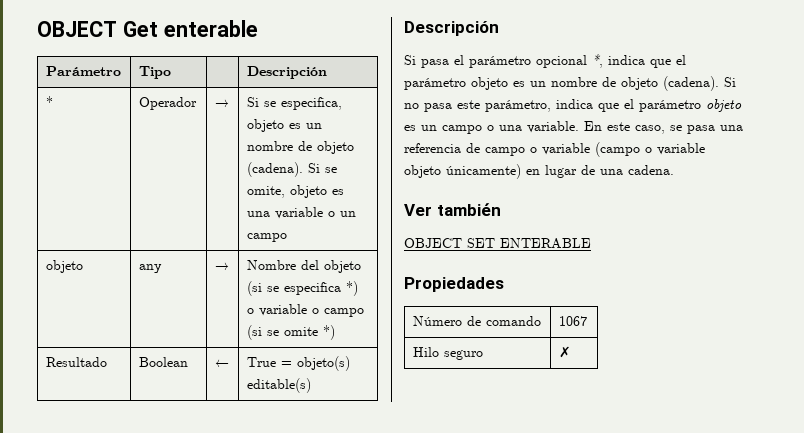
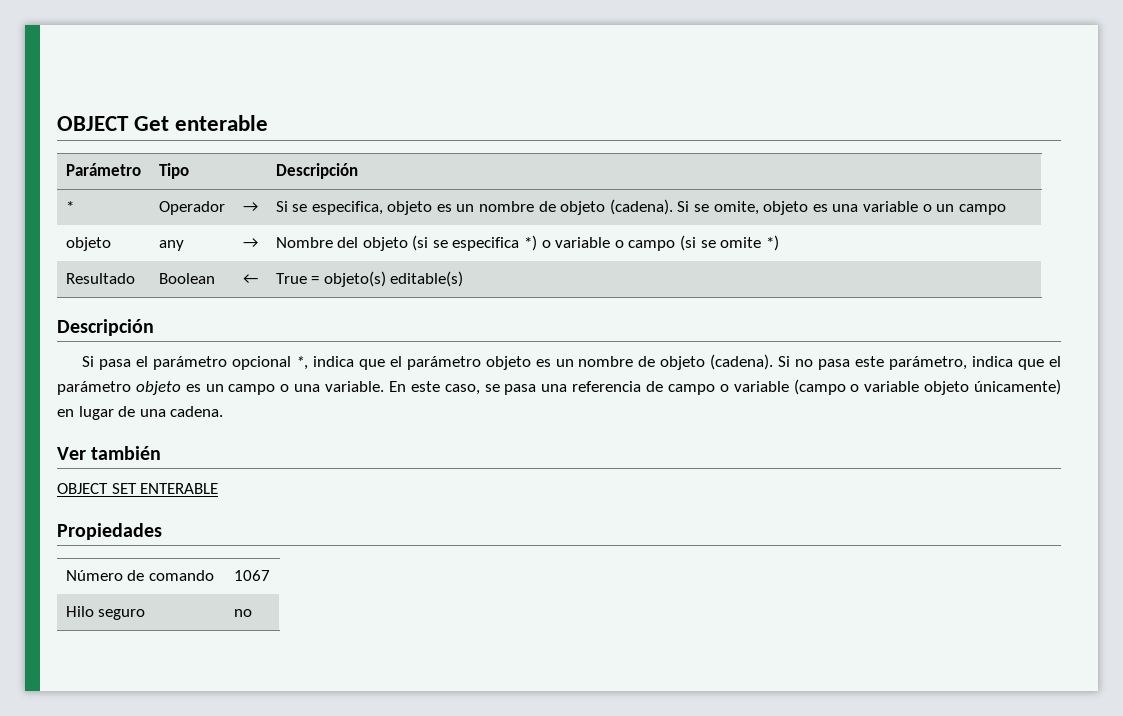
[558,346,571,358] ✗ -> [233,609,252,617] no

